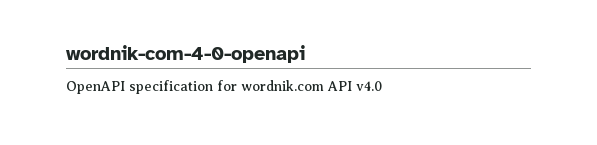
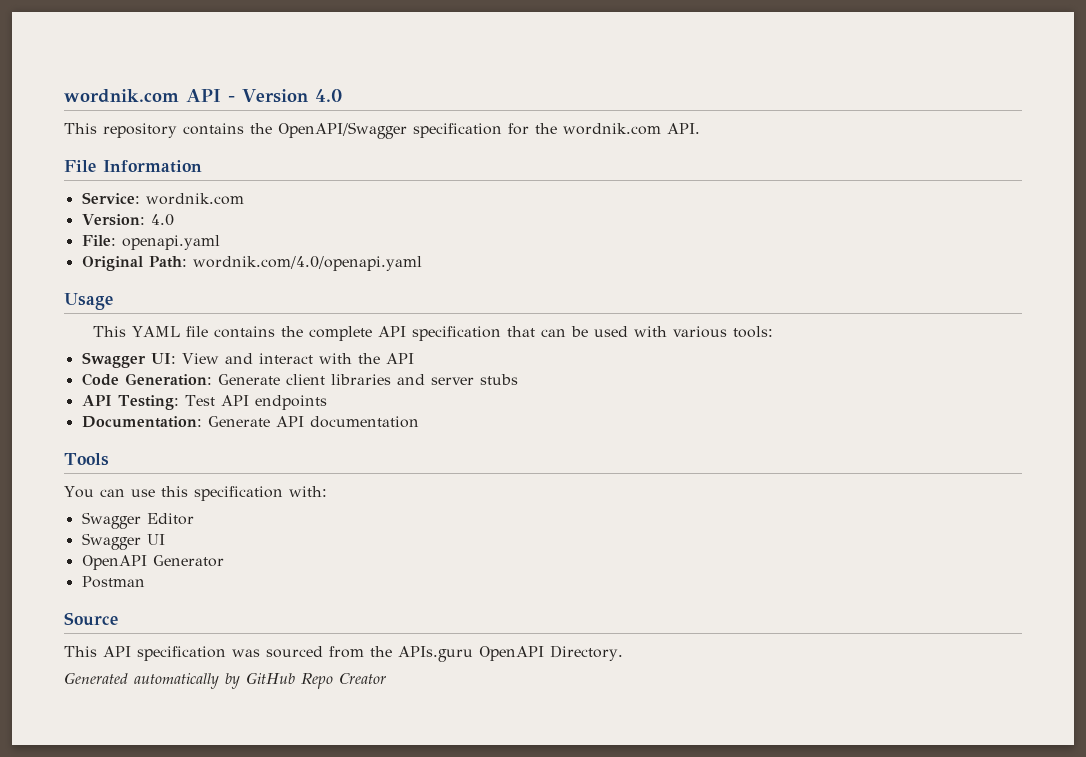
[66,45,305,63] [66,80,382,94] wordnik-com-4-0-openapi // OpenAPI specification for wordnik.com API v4.0 -> [64,89,342,103] [64,122,700,139] [64,160,202,173] [81,192,244,205] [81,214,174,226] [81,235,220,250] [81,256,422,271] [64,293,113,310] [93,326,774,341] [81,352,414,368] [81,373,518,386] [81,395,327,410] [81,416,419,428] [64,453,109,466] [64,486,327,501] [81,512,194,529] [81,533,165,550] [81,555,224,570] [81,576,145,588] [64,612,118,626] [64,645,623,662] [64,672,386,689] wordnik.com API - Version 4.0 // This repository contains the OpenAPI/Swagger specification for the wordnik.com API. // File Information // Service: wordnik.com // Version: 4.0 // File: openapi.yaml // Original Path: wordnik.com/4.0/openapi.yaml // Usage // This YAML file contains the complete API specification that can be used with various tools: // Swagger UI: View and interact with the API // Code Generation: Generate client libraries and server stubs // API Testing: Test API endpoints // Documentation: Generate API documentation // Tools // You can use this specification with: // Swagger Editor // Swagger UI // OpenAPI Generator // Postman // Source // This API specification was sourced from the APIs.guru OpenAPI Directory. // Generated automatically by GitHub Repo Creator

